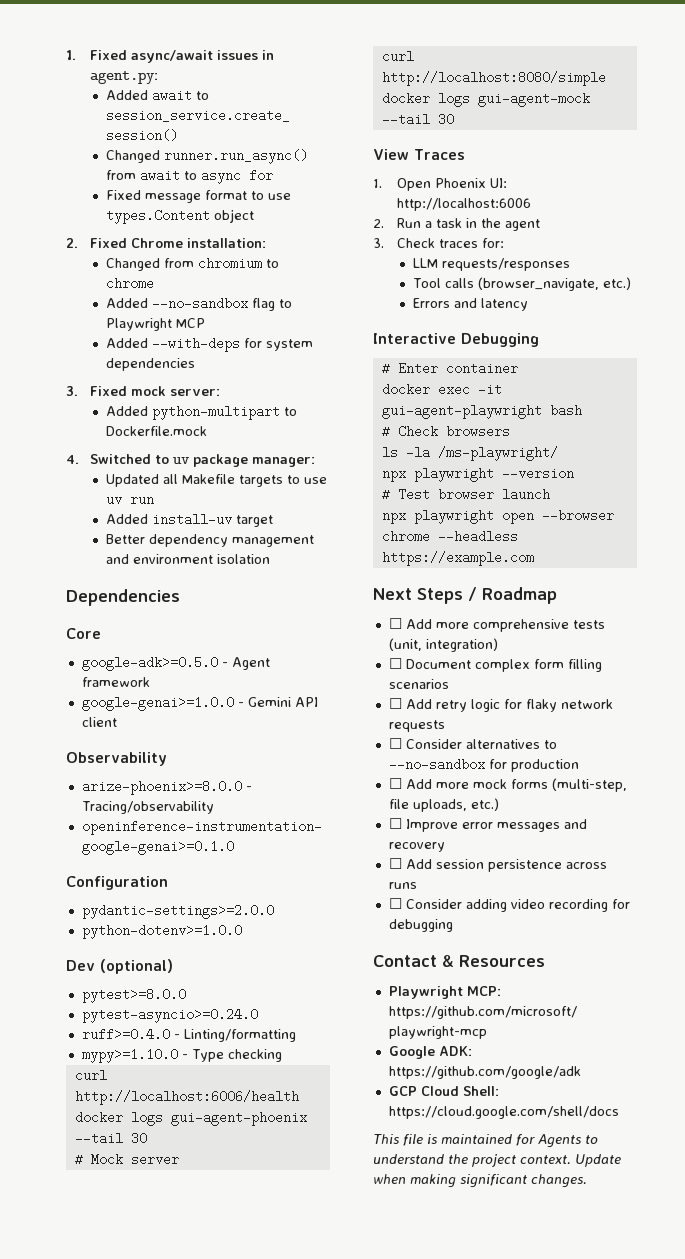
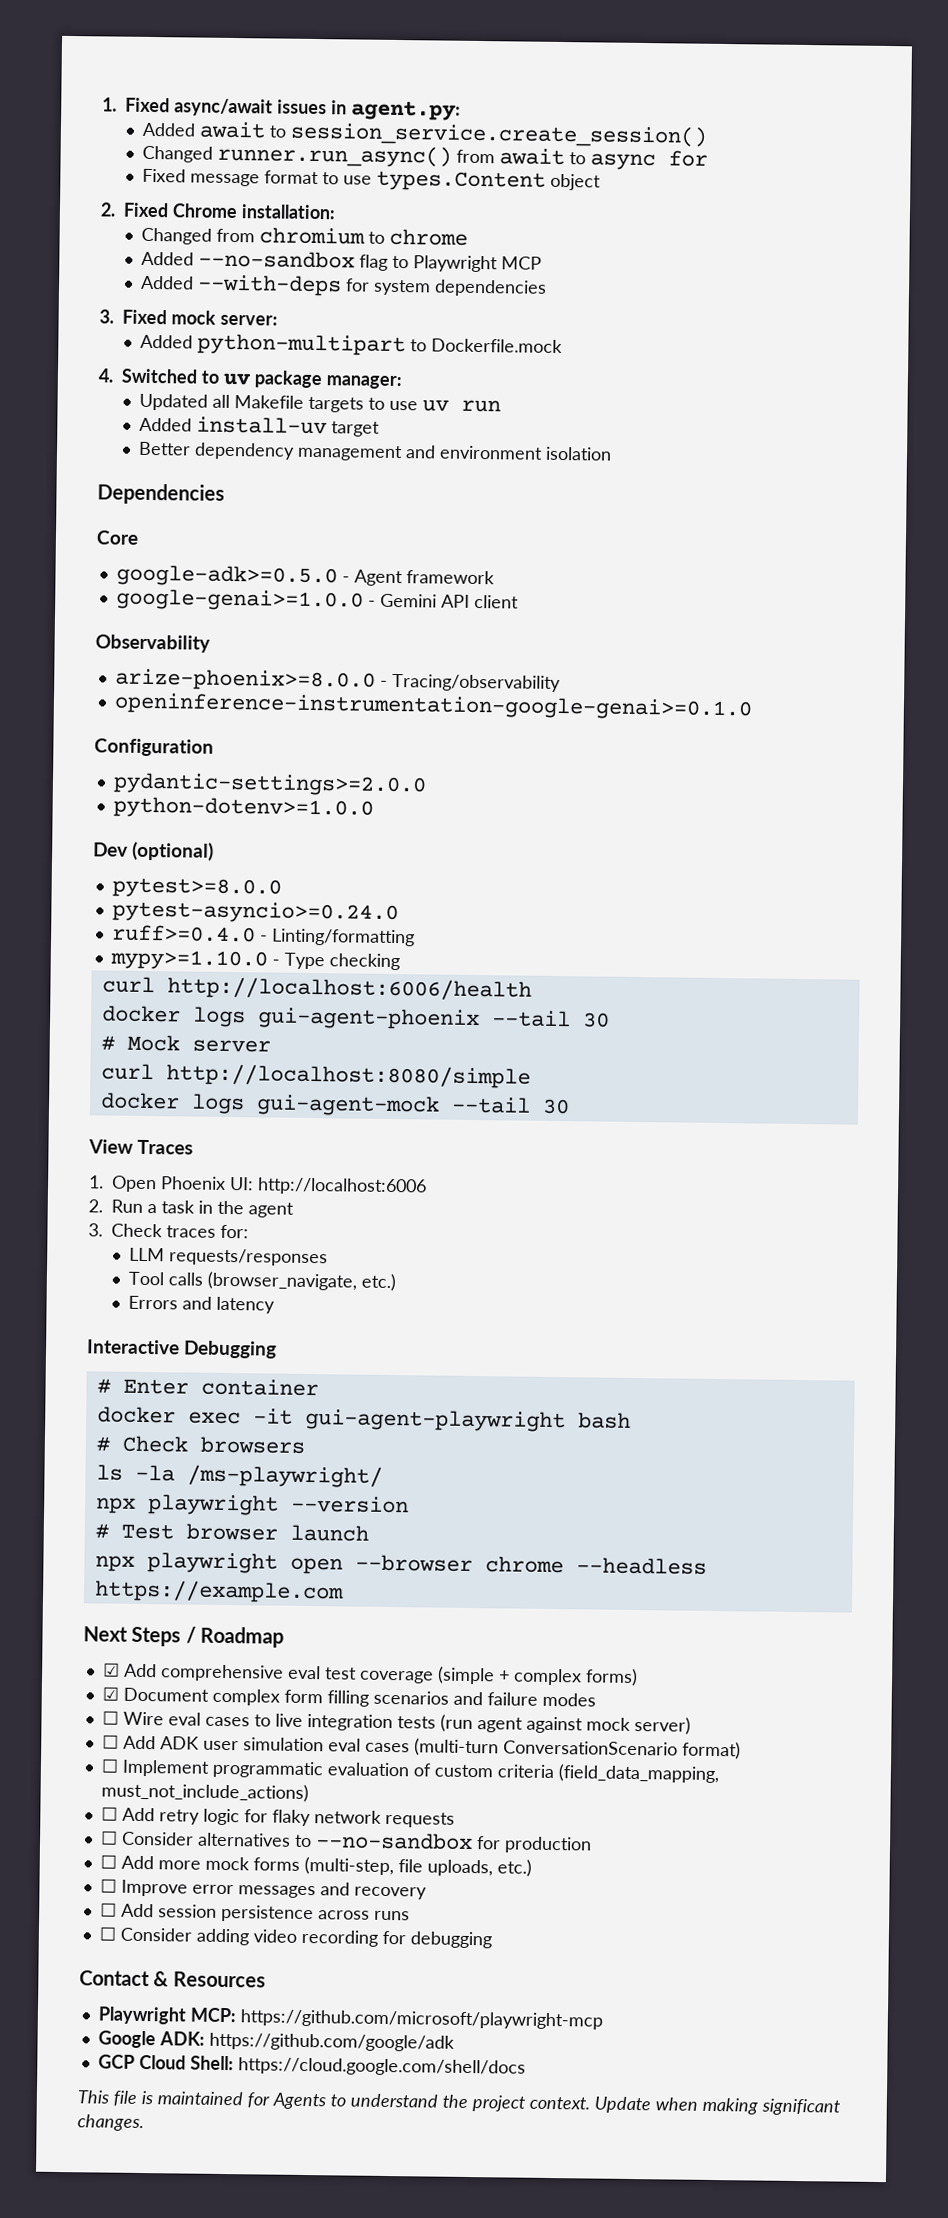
[388,618,605,632] [388,638,498,652] [388,658,402,669] ☐ Add more comprehensive tests (unit, integration) // ☐ -> [102,1662,638,1687] [101,1686,119,1701] ☑ Add comprehensive eval test coverage (simple + complex forms) // ☑
(449, 684) none -> [452,1691,596,1707] [101,1710,691,1735] [101,1734,741,1760] [100,1758,719,1784] [100,1782,309,1803] and failure modes // ☐ Wire eval cases to live integration tests (run agent against mock server) // ☐ Add ADK user simulation eval cases (multi-turn ConversationScenario format) // ☐ Implement programmatic evaluation of custom criteria (field_data_mapping, must_not_include_actions)

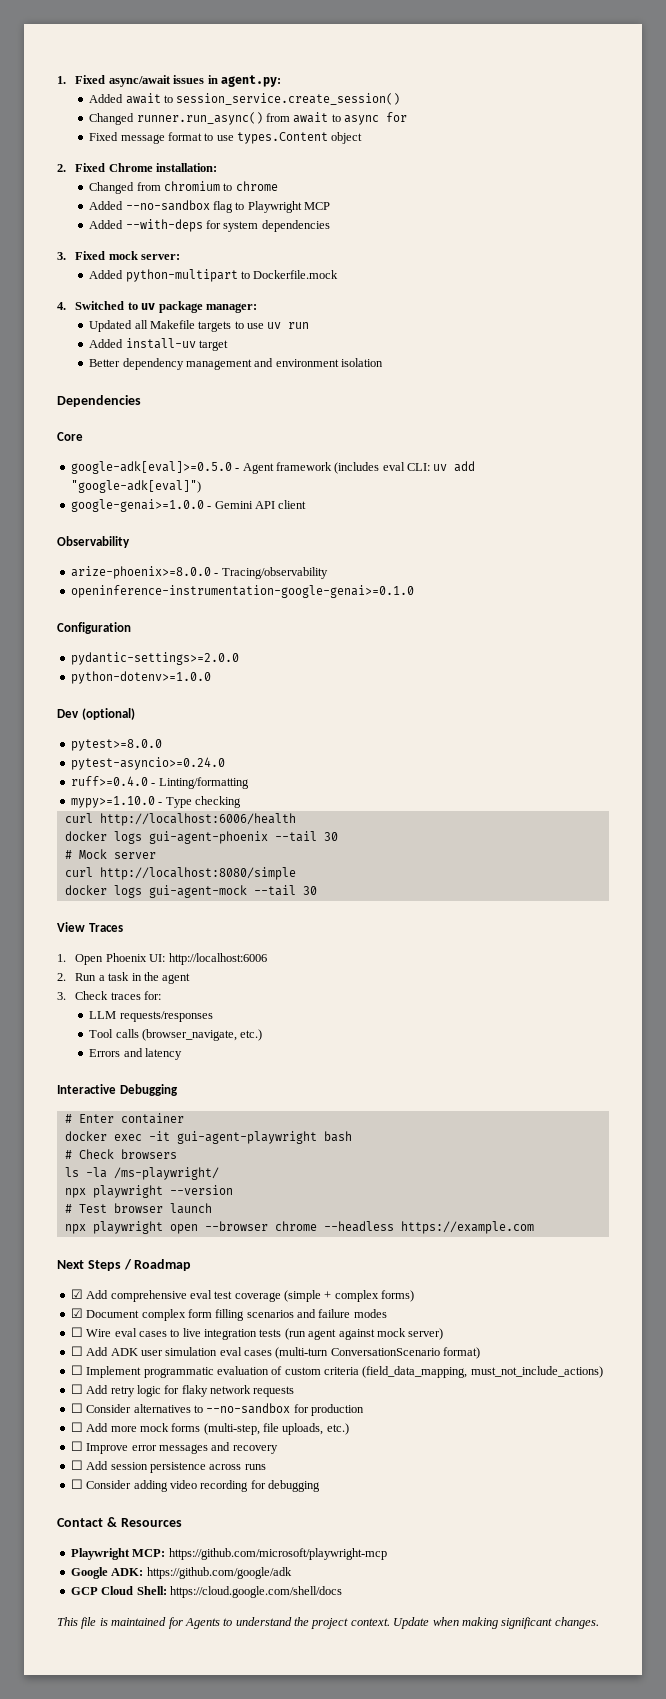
[115,564,338,588] google-adk>=0.5.0 -> [70,461,232,474] google-adk[eval]>=0.5.0
(495, 577) none -> [334,461,476,474] [70,480,201,493] (includes eval CLI: uv add "google-adk[eval]")

